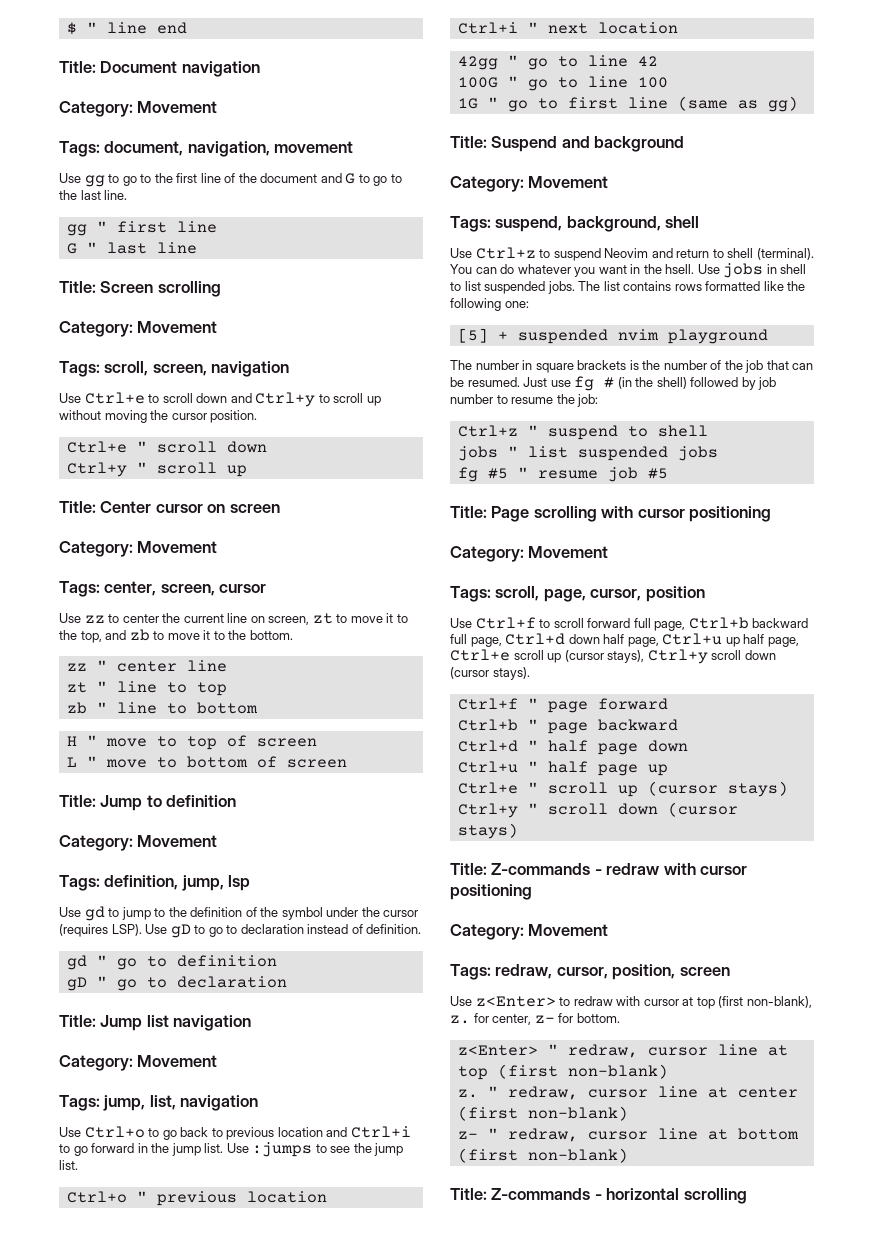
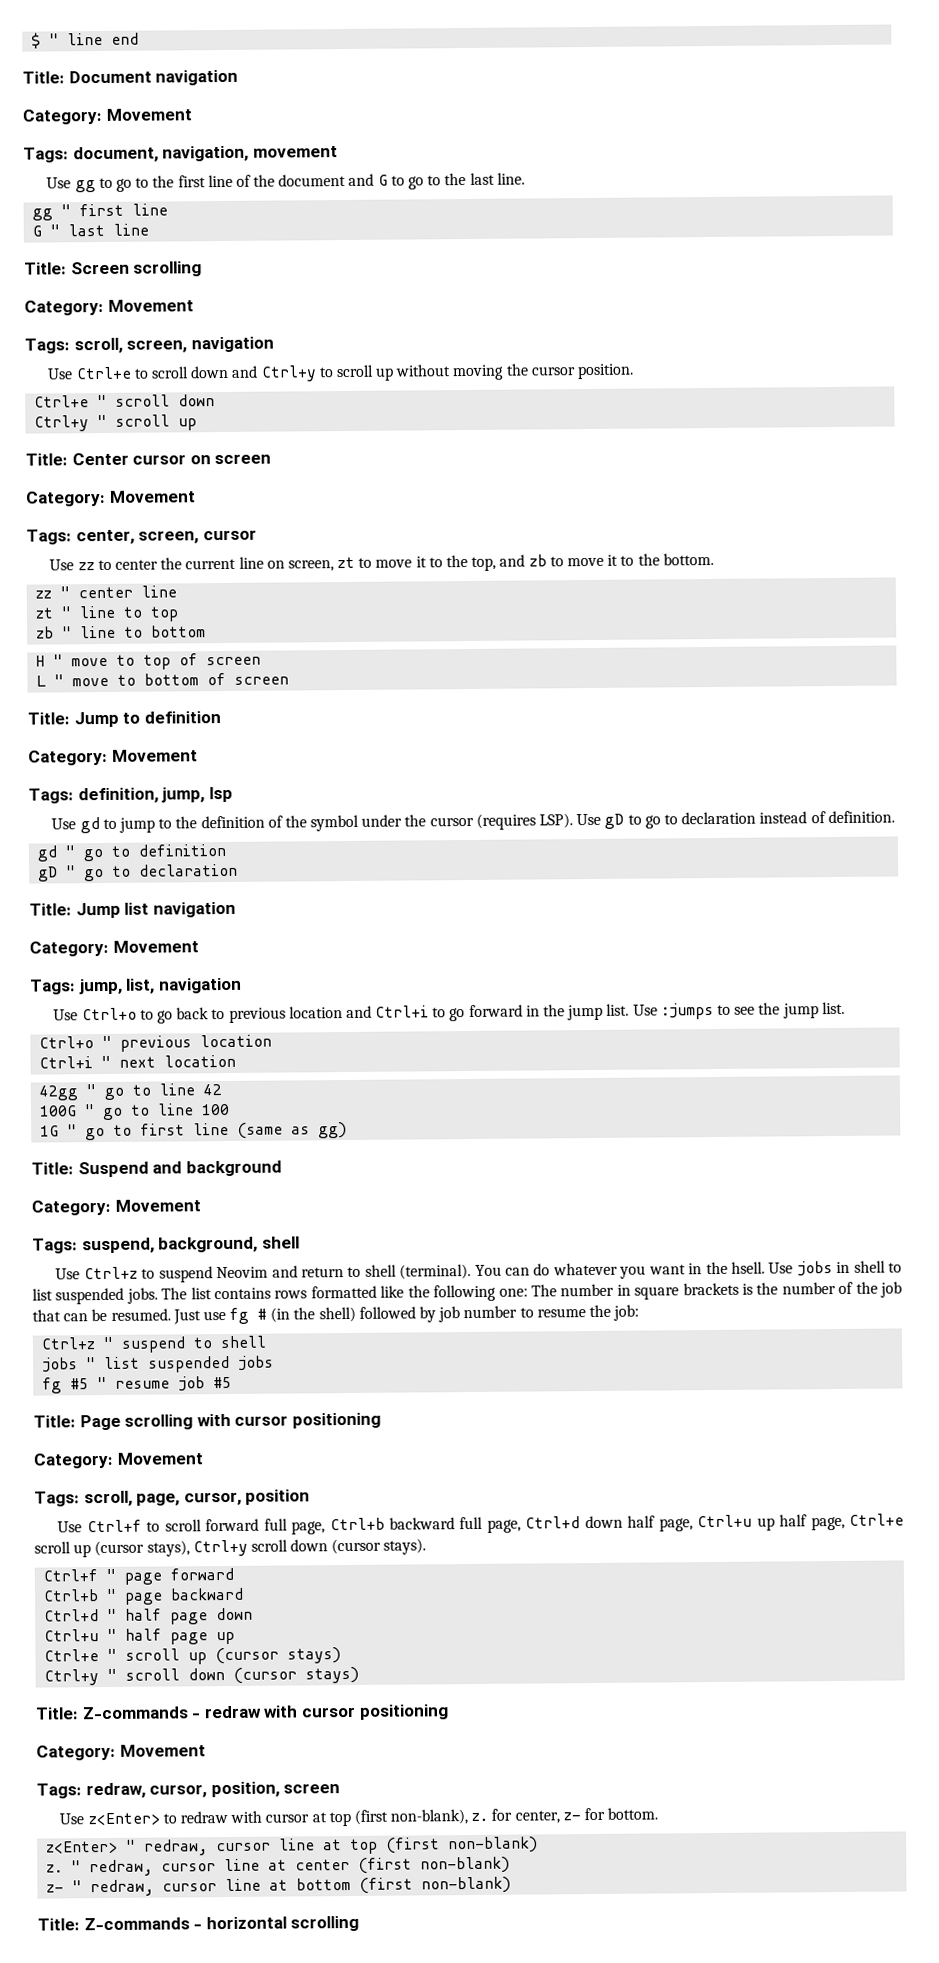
[457,328,768,344] // [5] + suspended nvim playground // -> (528, 1292) none

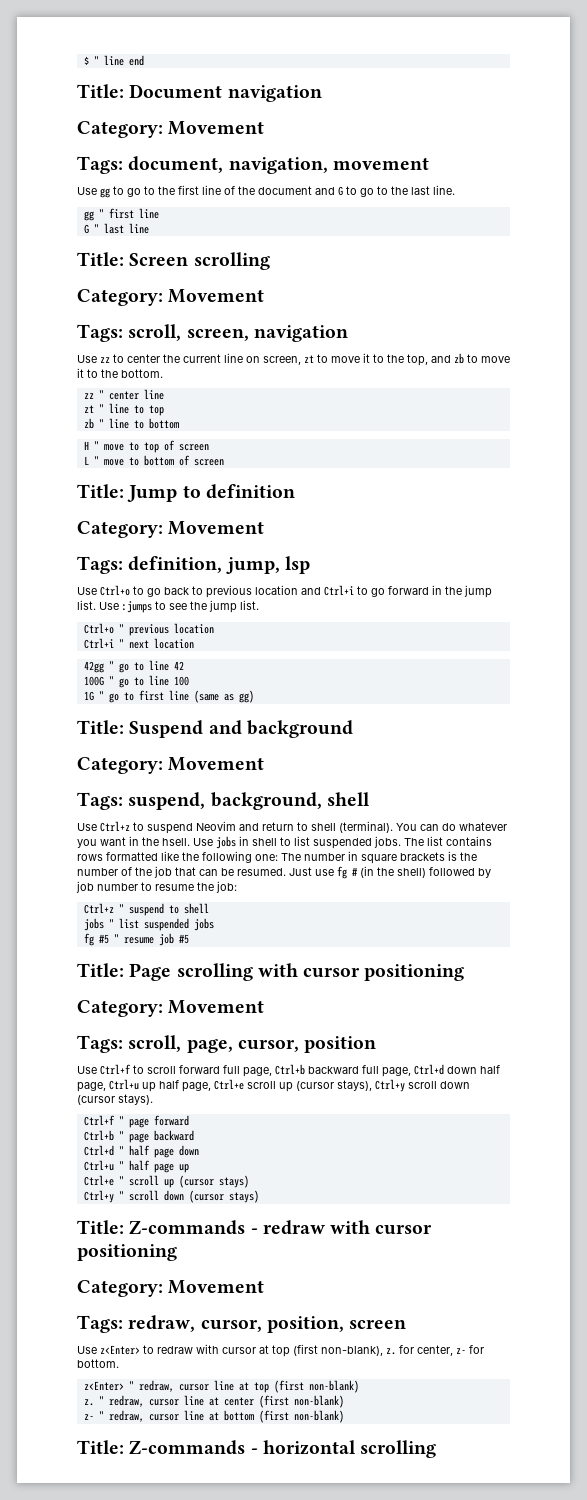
[47,363,635,382] [34,394,216,408] [34,414,198,432] [25,452,272,466] [25,490,196,507] [26,529,257,545] // Use Ctrl+e to scroll down and Ctrl+y to scroll up without moving the cursor position. // Ctrl+e " scroll down // Ctrl+y " scroll up // Title: Center cursor on screen // Category: Movement // Tags: center, screen, cursor -> (348, 333) none
[51,810,895,834] [37,843,227,862] [38,863,239,882] [29,901,236,919] [29,940,199,957] [29,977,242,995] // Use gd to jump to the definition of the symbol under the cursor (requires LSP). Use gD to go to declaration instead of definition. // gd " go to definition // gD " go to declaration // Title: Jump list navigation // Category: Movement // Tags: jump, list, navigation -> (310, 565) none

